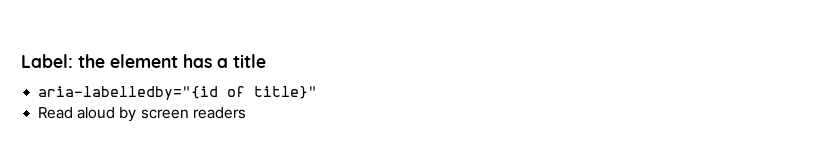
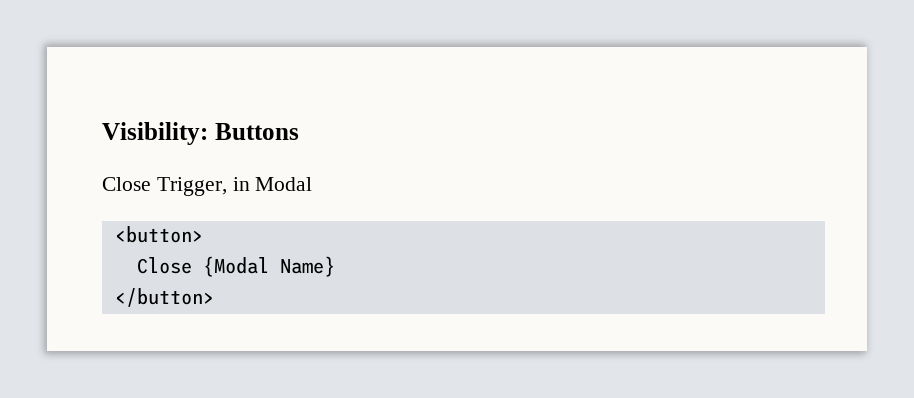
[21,54,266,68] [38,86,318,100] [38,107,246,122] Label: the element has a title // aria-labelledby="{id of title}" // Read aloud by screen readers -> [102,122,299,145] [102,177,313,196] [114,226,203,243] [136,256,335,277] [114,288,214,307] Visibility: Buttons // Close Trigger, in Modal // <button> // Close {Modal Name} // </button>

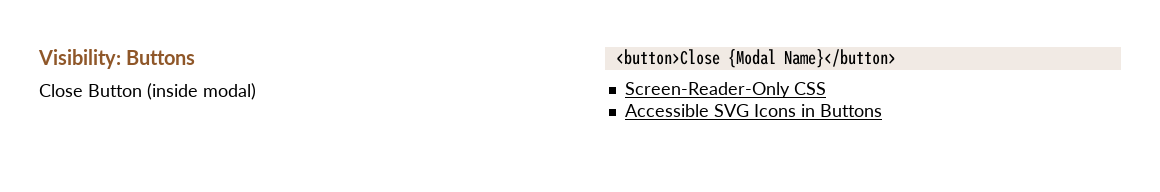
[156,177,313,196] [114,226,203,243] [136,256,335,277] [114,288,214,307] Trigger, in Modal // <button> // Close {Modal Name} // </button> -> [88,83,256,100] [615,49,896,68] [624,82,826,98] [624,104,882,117] Button (inside modal) // <button>Close {Modal Name}</button> // Screen-Reader-Only CSS // Accessible SVG Icons in Buttons

